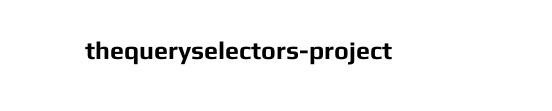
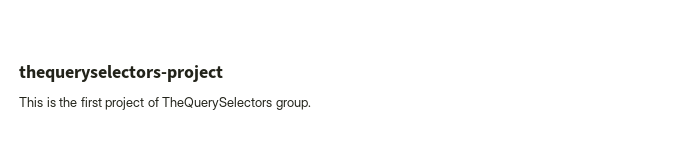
(392, 53) none -> [19,97,311,110] // This is the first project of TheQuerySelectors group.

